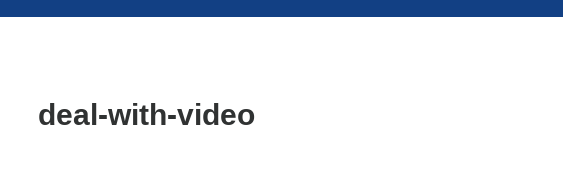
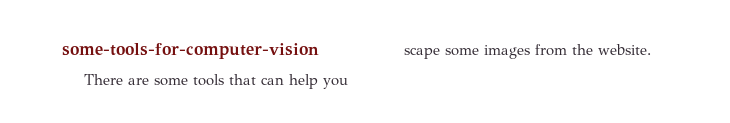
[38,103,255,125] deal-with-video -> [62,43,319,59] [83,74,348,89] [404,44,651,59] some-tools-for-computer-vision // There are some tools that can help you scape some images from the website.

